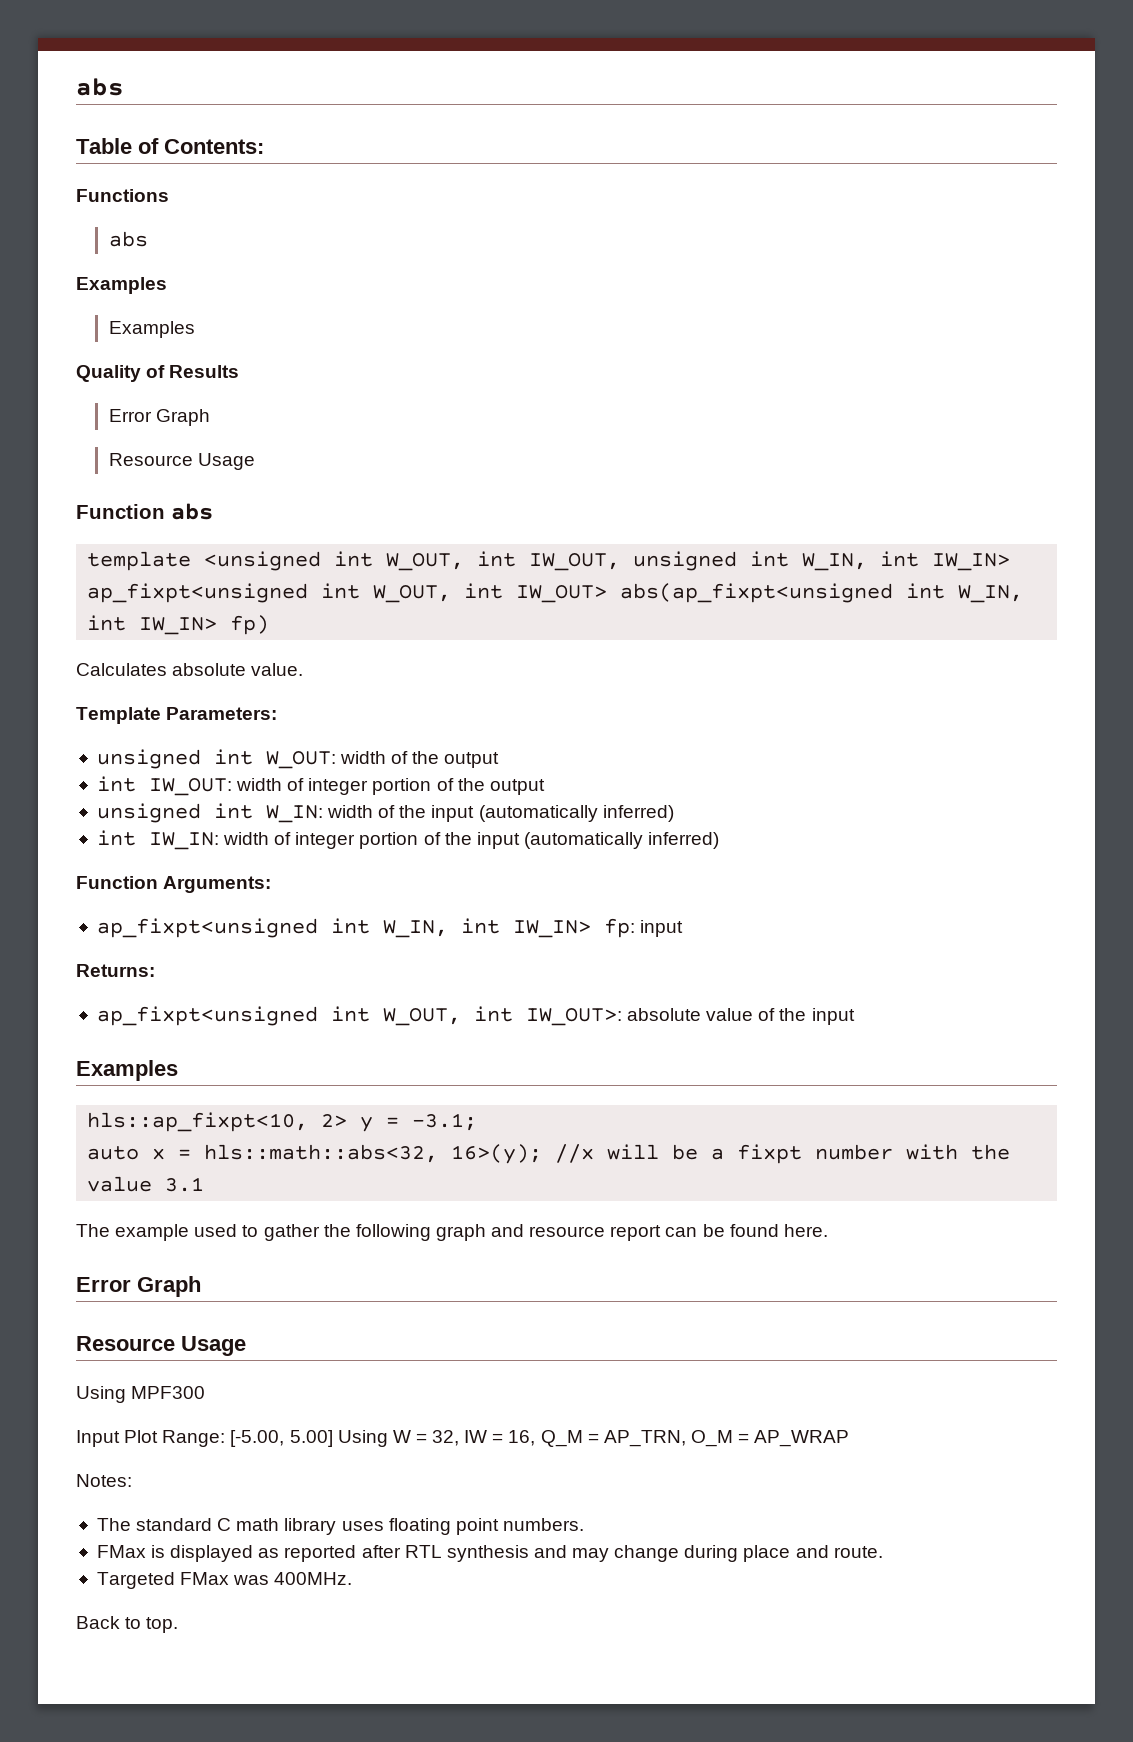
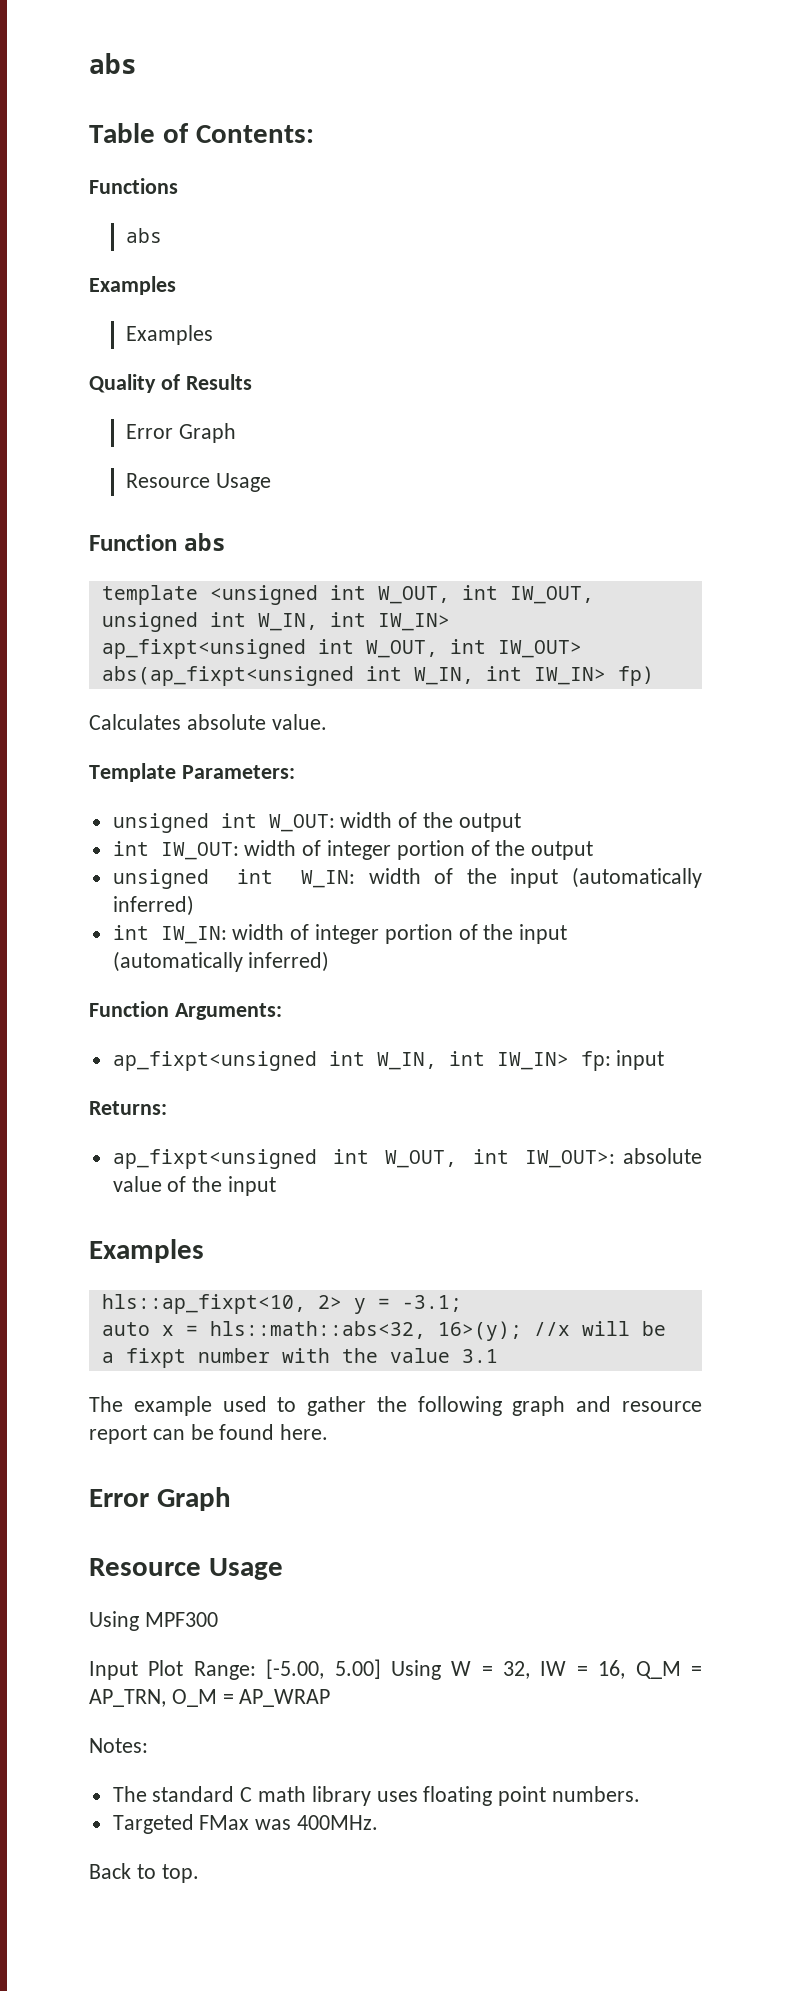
[96,1545,883,1562] // FMax is displayed as reported after RTL synthesis and may change during place and route. -> (641, 1794) none

